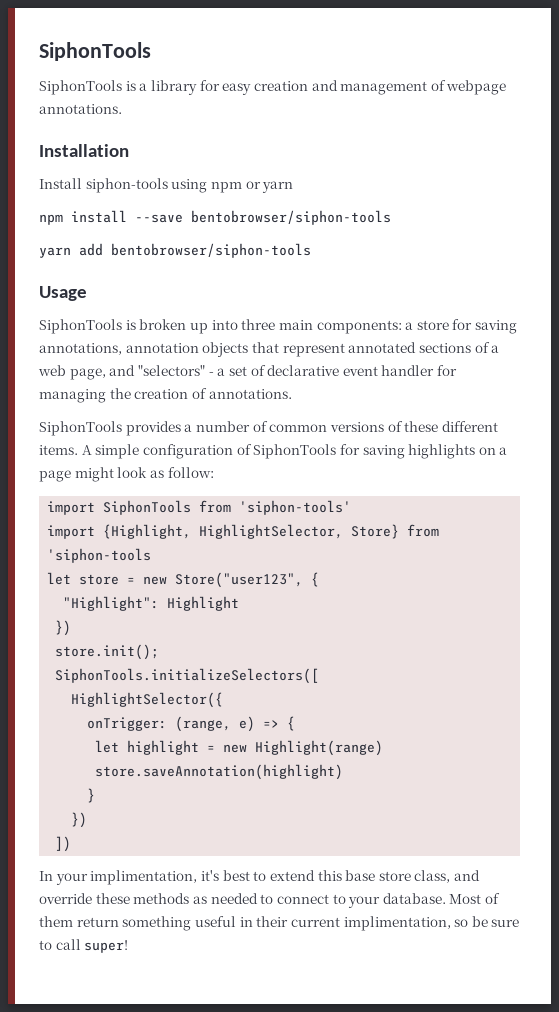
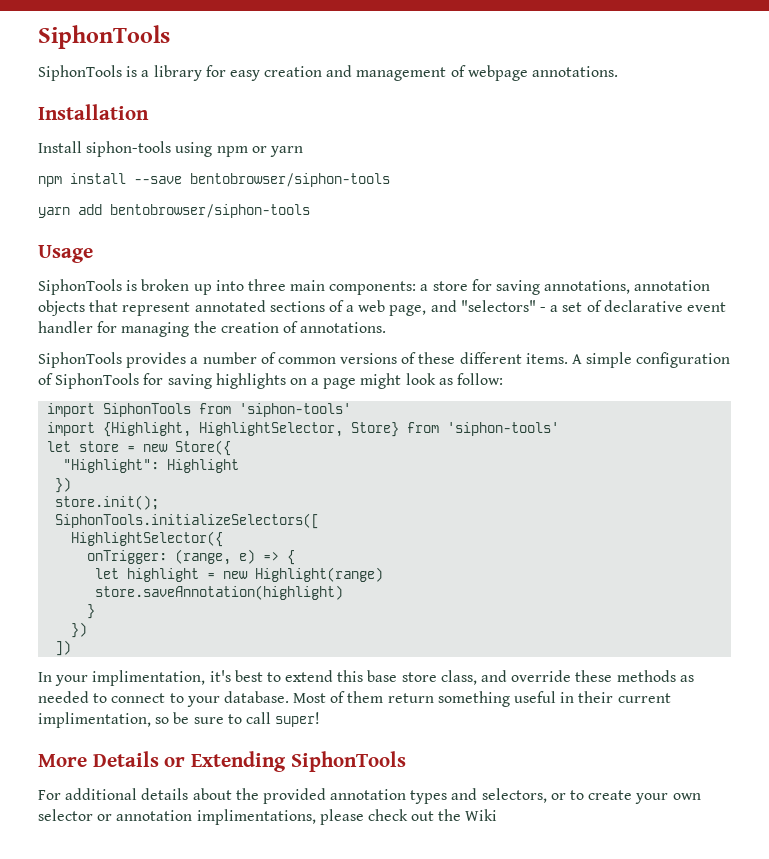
[47,548,152,563] 'siphon-tools -> [447,422,560,436] 'siphon-tools'
[175,572,320,588] Store("user123", { -> [175,440,232,456] Store({
(129, 946) none -> [38,751,406,772] [38,788,701,804] [38,809,498,825] // More Details or Extending SiphonTools // For additional details about the provided annotation types and selectors, or to create your own selector or annotation implimentations, please check out the Wiki

